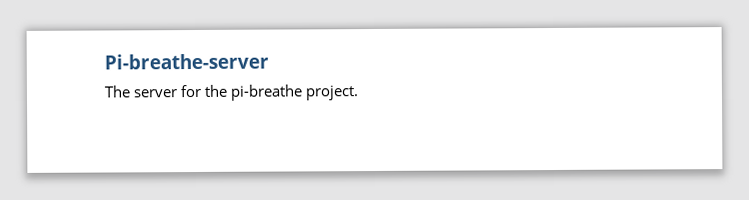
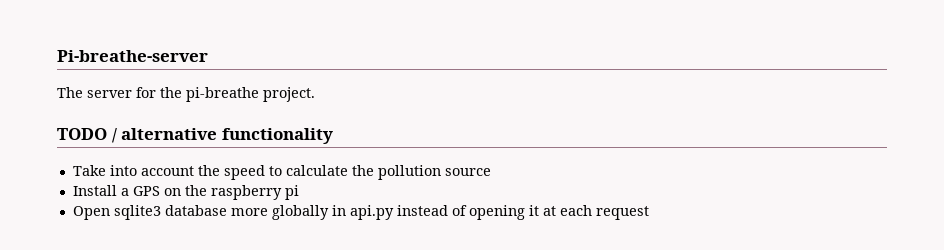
(360, 93) none -> [57,128,333,144] [72,165,491,180] [72,185,299,200] [72,205,649,220] // TODO / alternative functionality // Take into account the speed to calculate the pollution source // Install a GPS on the raspberry pi // Open sqlite3 database more globally in api.py instead of opening it at each request

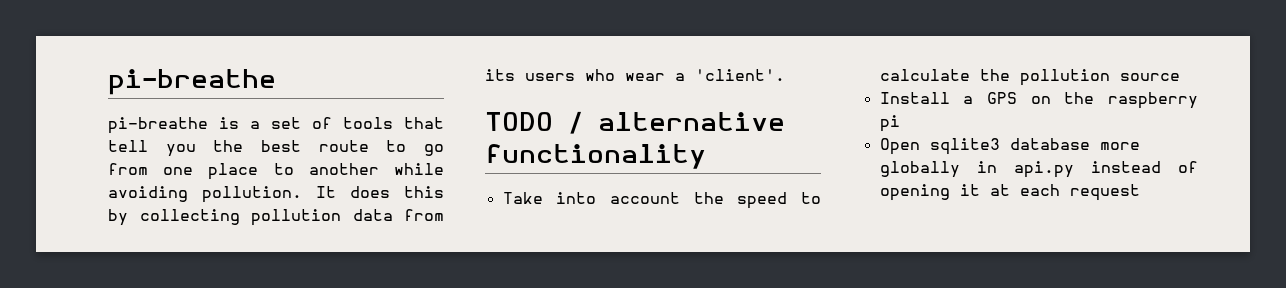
[57,50,208,62] [57,87,315,102] Pi-breathe-server // The server for the pi-breathe project. -> [108,69,276,95] [108,117,444,134] [108,140,444,157] [108,163,444,180] [108,186,444,203] [108,209,444,226] [485,69,785,81] pi-breathe // pi-breathe is a set of tools that tell you the best route to go from one place to another while avoiding pollution. It does this by collecting pollution data from its users who wear a 'client'.

